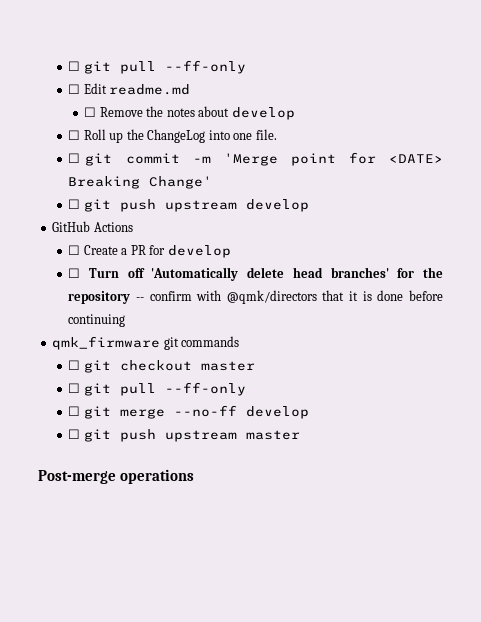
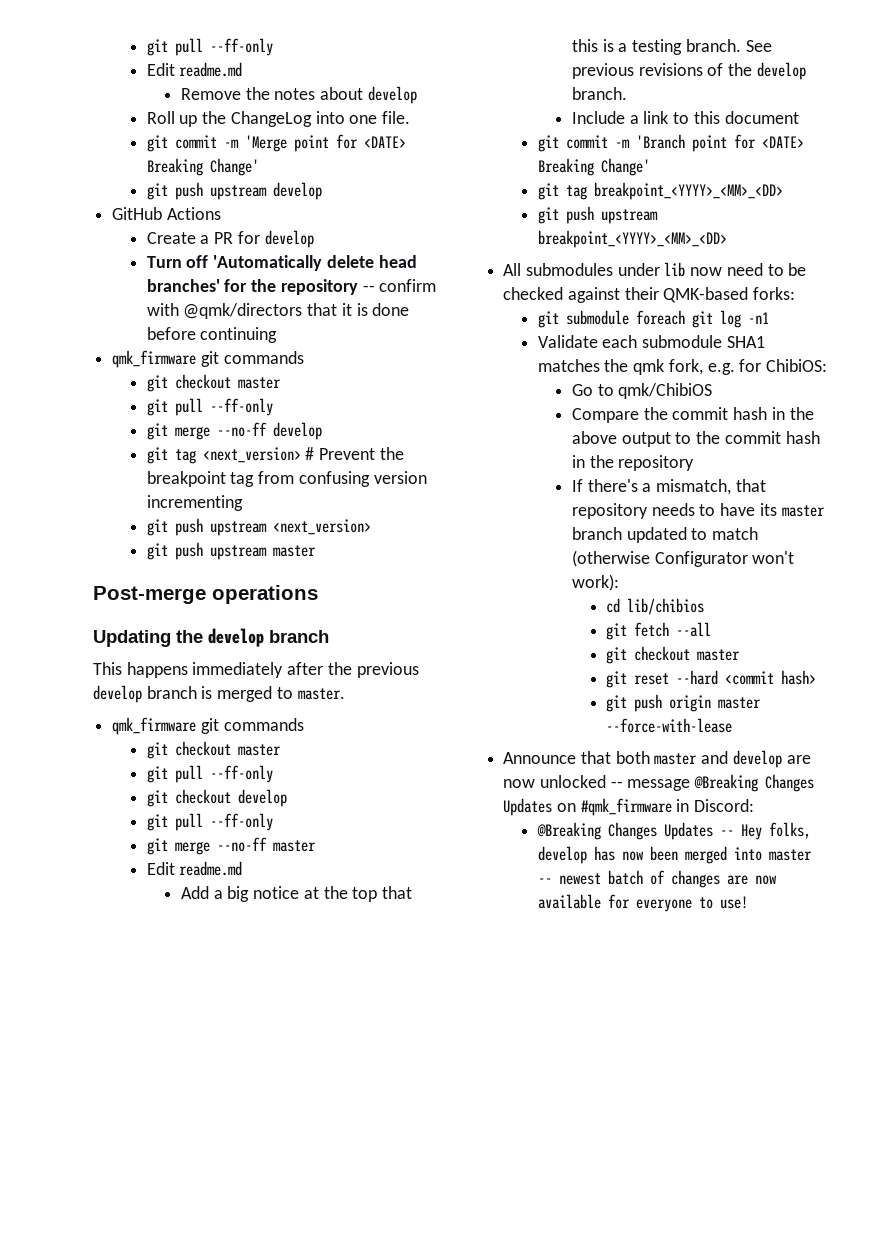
[68,60,246,74] [68,83,191,95] [84,107,97,117] ☐ git pull --ff-only // ☐ Edit readme.md // ☐ -> [146,38,273,56] [146,62,243,77] git pull --ff-only // Edit readme.md //
[68,130,81,140] ☐ -> (417, 95) none
[68,153,81,163] ☐ -> (410, 117) none
[68,199,81,209] ☐ -> (259, 167) none
[68,245,81,255] ☐ -> (221, 213) none
[68,268,81,278] ☐ -> (314, 239) none
[68,360,255,373] [68,382,246,396] [68,406,81,416] ☐ git checkout master // ☐ git pull --ff-only // ☐ -> [146,374,281,392] [146,398,273,416] git checkout master // git pull --ff-only //
[68,429,81,439] ☐ -> [146,447,404,464] [146,471,427,487] [146,495,243,511] [146,518,371,536] git tag <next_version> # Prevent the breakpoint tag from confusing version incrementing // git push upstream <next_version> //
(195, 476) none -> [93,628,329,647] [93,662,419,678] [93,685,345,703] [112,717,304,735] [146,741,281,759] [146,765,273,783] [146,789,287,807] [146,813,273,831] [146,837,316,855] [146,861,243,876] [180,886,413,902] [571,39,772,55] [571,62,806,80] [571,87,627,100] [571,111,799,124] [537,134,804,152] [537,158,650,176] [537,182,783,200] [537,206,658,224] [537,230,727,248] [503,262,807,277] [503,287,796,303] [537,310,769,328] [537,335,765,348] [537,359,827,375] [571,383,713,399] [571,407,814,423] [571,431,820,447] [571,455,695,471] [571,479,766,495] [571,503,825,519] [571,527,759,543] [571,550,795,567] [571,574,619,591] [606,598,705,615] [606,622,712,640] [606,646,741,664] [606,670,817,688] [606,694,762,712] [606,718,733,733] [503,750,811,768] [503,774,815,792] [503,798,755,816] [536,822,811,840] [537,846,812,864] [537,870,777,888] [537,894,748,912] // Updating the develop branch // This happens immediately after the previous develop branch is merged to master. // qmk_firmware git commands // git checkout master // git pull --ff-only // git checkout develop // git pull --ff-only // git merge --no-ff master // Edit readme.md // Add a big notice at the top that this is a testing branch. See previous revisions of the develop branch. // Include a link to this document // git commit -m 'Branch point for <DATE> Breaking Change' // git tag breakpoint_<YYYY>_<MM>_<DD> // git push upstream breakpoint_<YYYY>_<MM>_<DD> // All submodules under lib now need to be checked against their QMK-based forks: // git submodule foreach git log -n1 // Validate each submodule SHA1 matches the qmk fork, e.g. for ChibiOS: // Go to qmk/ChibiOS // Compare the commit hash in the above output to the commit hash in the repository // If there's a mismatch, that repository needs to have its master branch updated to match (otherwise Configurator won't work): // cd lib/chibios // git fetch --all // git checkout master // git reset --hard <commit hash> // git push origin master --force-with-lease // Announce that both master and develop are now unlocked -- message @Breaking Changes Updates on #qmk_firmware in Discord: // @Breaking Changes Updates -- Hey folks, develop has now been merged into master -- newest batch of changes are now available for everyone to use!

